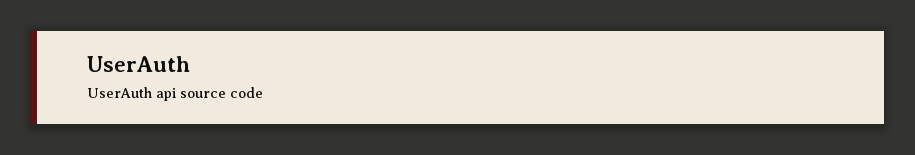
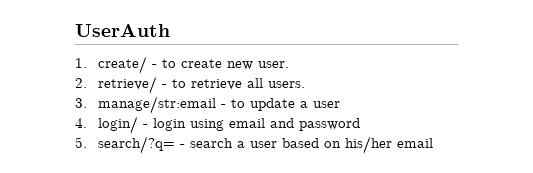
[87,87,263,101] UserAuth api source code -> [75,56,290,74] [75,76,306,94] [75,96,341,114] [75,116,361,134] [75,136,434,154] 1. create/ - to create new user. // 2. retrieve/ - to retrieve all users. // 3. manage/str:email - to update a user // 4. login/ - login using email and password // 5. search/?q= - search a user based on his/her email

